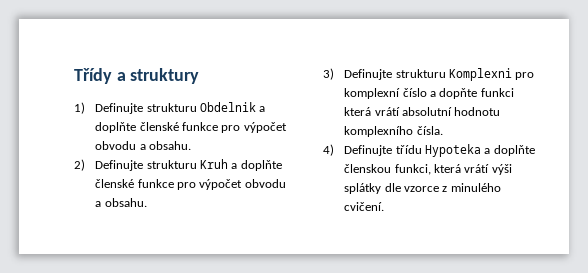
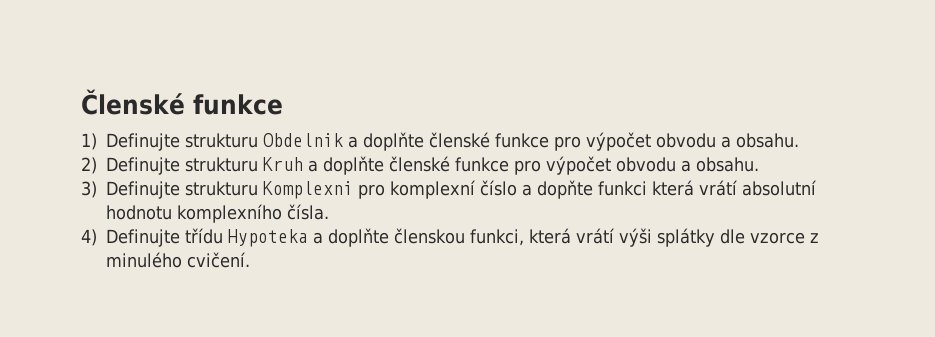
[74,68,200,84] Třídy a struktury -> [81,89,283,115] Členské funkce

